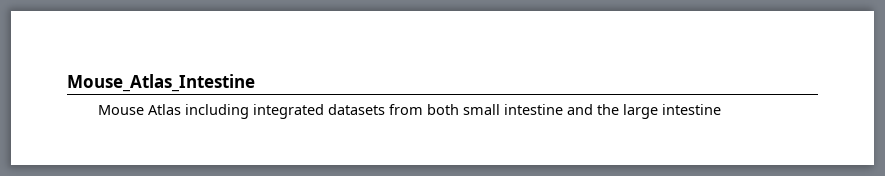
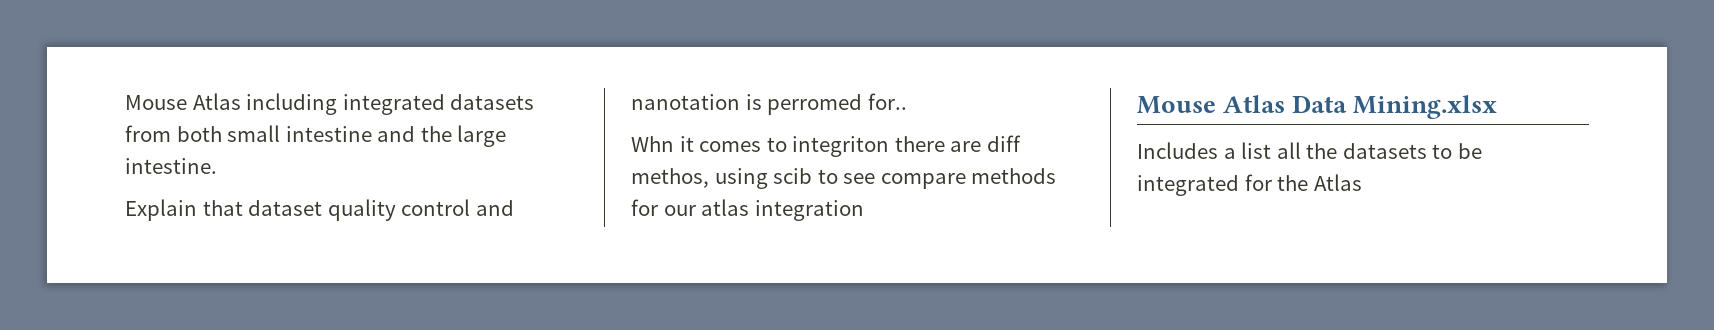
[67,74,255,92] Mouse_Atlas_Intestine // -> (125, 102) none
[661,104,721,115] intestine -> [125,158,217,174] [125,199,514,221] [631,93,907,115] [631,135,1021,157] [631,168,1057,189] [631,199,864,221] [1137,95,1498,119] [1137,142,1482,159] [1137,174,1362,196] intestine. // Explain that dataset quality control and nanotation is perromed for.. // Whn it comes to integriton there are diff methos, using scib to see compare methods for our atlas integration // Mouse Atlas Data Mining.xlsx // Includes a list all the datasets to be integrated for the Atlas

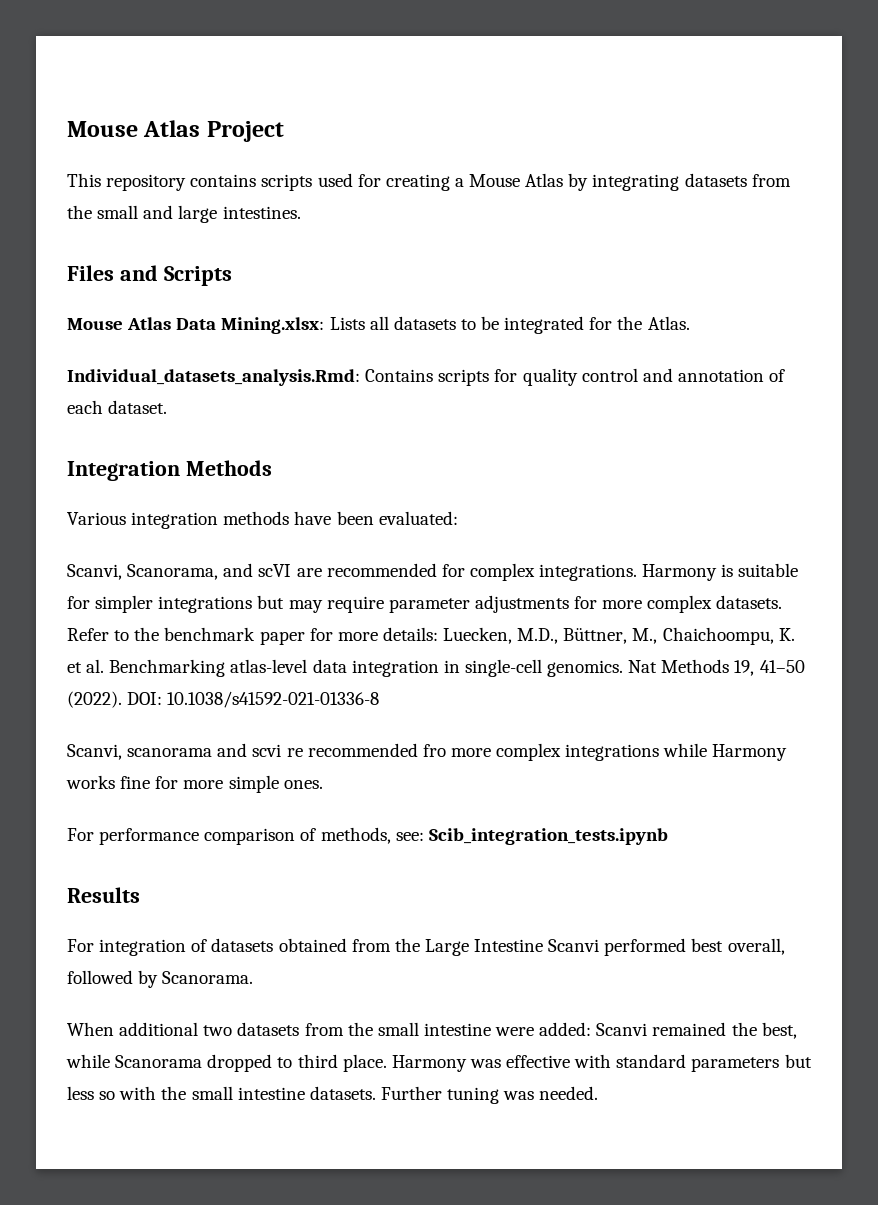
[125,93,535,115] [125,125,507,147] [125,158,217,174] [125,199,514,221] [631,93,907,115] [631,135,1021,157] [631,168,1057,189] [631,199,864,221] [1137,95,1498,119] [1137,142,1338,159] Mouse Atlas including integrated datasets from both small intestine and the large intestine. // Explain that dataset quality control and nanotation is perromed for.. // Whn it comes to integriton there are diff methos, using scib to see compare methods for our atlas integration // Mouse Atlas Data Mining.xlsx // Includes a list all the -> [67,120,284,142] [67,173,791,191] [67,205,301,223] [67,265,232,286] [67,316,389,334] Mouse Atlas Project // This repository contains scripts used for creating a Mouse Atlas by integrating datasets from the small and large intestines. // Files and Scripts // Mouse Atlas Data Mining.xlsx: Lists all
[1313,174,1362,191] Atlas -> [647,316,690,330] [67,368,786,386] [67,400,168,414] [67,460,272,481] [67,511,458,529] [67,563,799,581] [67,595,783,613] [67,627,795,645] [67,659,805,677] [67,691,380,708] [67,743,788,761] [66,775,323,793] [67,827,668,845] [67,887,140,903] [67,938,785,956] [67,970,254,988] [67,1022,797,1039] [66,1054,812,1072] [67,1086,599,1104] Atlas. // Individual_datasets_analysis.Rmd: Contains scripts for quality control and annotation of each dataset. // Integration Methods // Various integration methods have been evaluated: // Scanvi, Scanorama, and scVI are recommended for complex integrations. Harmony is suitable for simpler integrations but may require parameter adjustments for more complex datasets. Refer to the benchmark paper for more details: Luecken, M.D., Büttner, M., Chaichoompu, K. et al. Benchmarking atlas-level data integration in single-cell genomics. Nat Methods 19, 41–50 (2022). DOI: 10.1038/s41592-021-01336-8 // Scanvi, scanorama and scvi re recommended fro more complex integrations while Harmony works fine for more simple ones. // For performance comparison of methods, see: Scib_integration_tests.ipynb // Results // For integration of datasets obtained from the Large Intestine Scanvi performed best overall, followed by Scanorama. // When additional two datasets from the small intestine were added: Scanvi remained the best, while Scanorama dropped to third place. Harmony was effective with standard parameters but less so with the small intestine datasets. Further tuning was needed.

